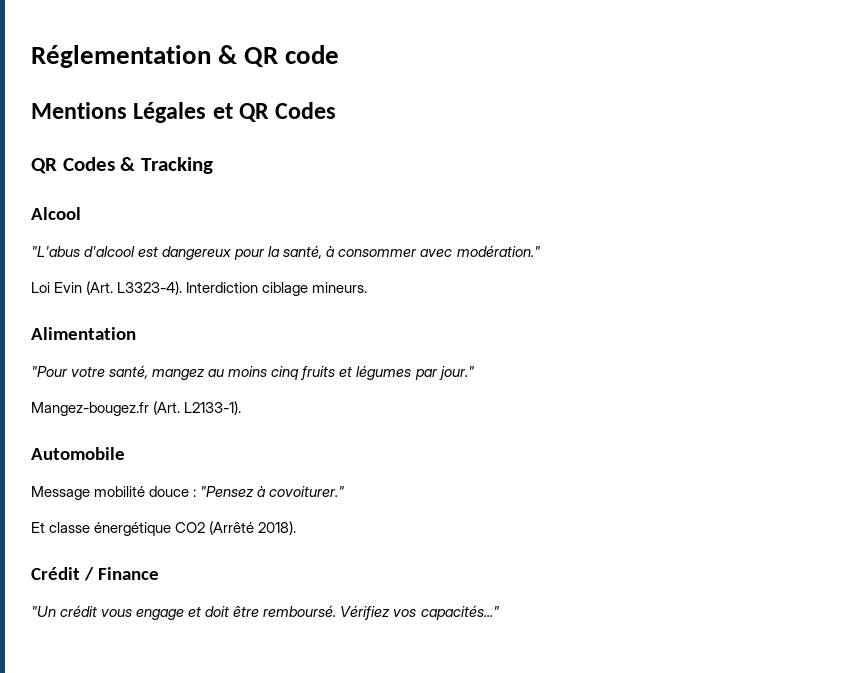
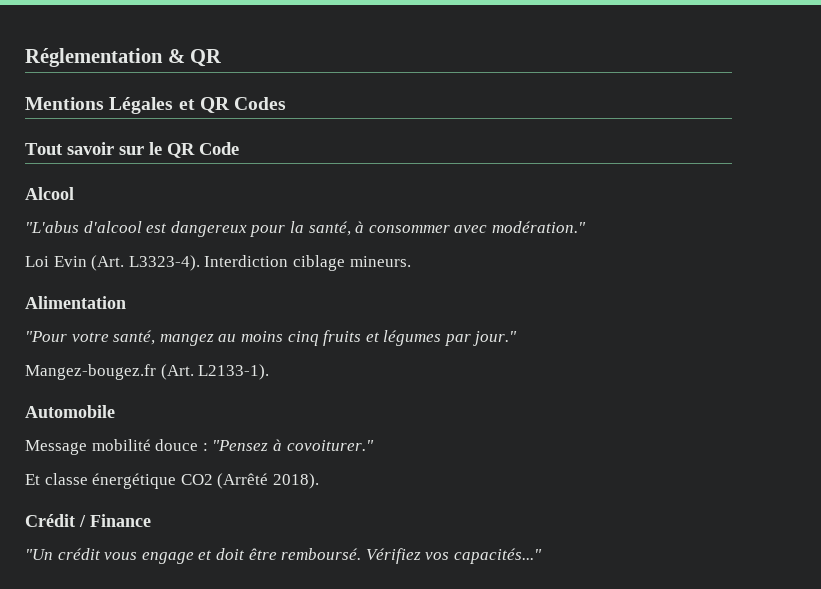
[285,45,340,64] code -> (222, 58) none
[31,157,214,174] QR Codes & Tracking -> [25,142,239,158] Tout savoir sur le QR Code

